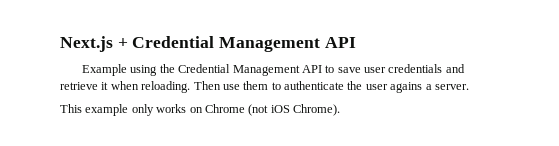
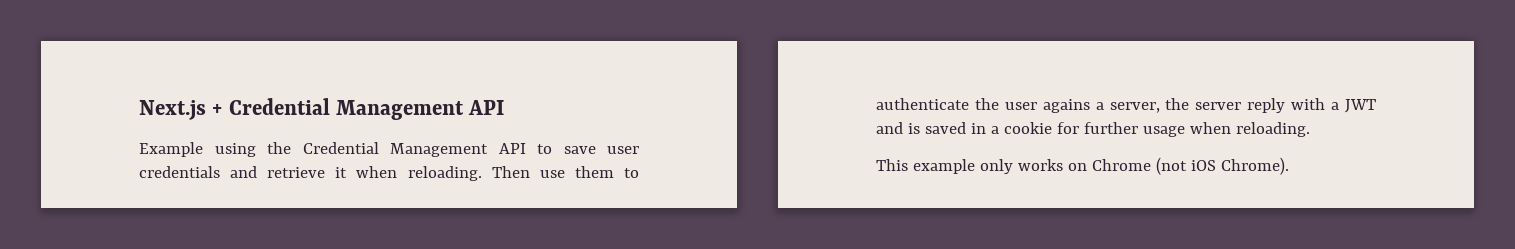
[434,84,469,90] server. -> [1109,98,1376,113] [876,122,1310,137] server, the server reply with a JWT and is saved in a cookie for further usage when reloading.

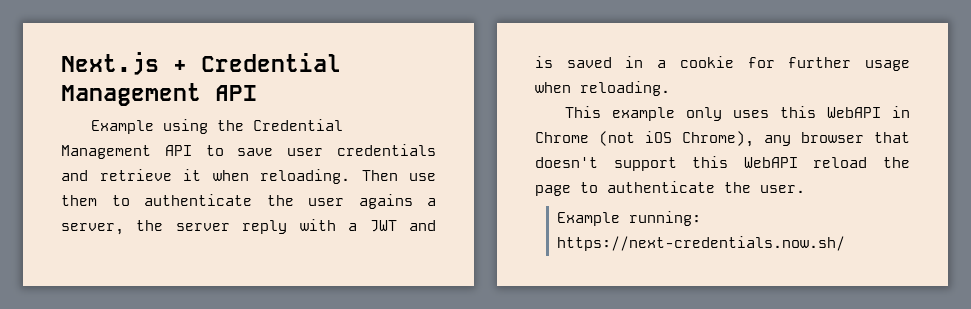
[1017,157,1289,175] works on Chrome (not iOS Chrome). -> [733,106,910,118] [535,131,910,147] [535,156,910,171] [535,181,805,196] [556,211,701,226] [556,236,845,251] uses this WebAPI in Chrome (not iOS Chrome), any browser that doesn't support this WebAPI reload the page to authenticate the user. // Example running: https://next-credentials.now.sh/

